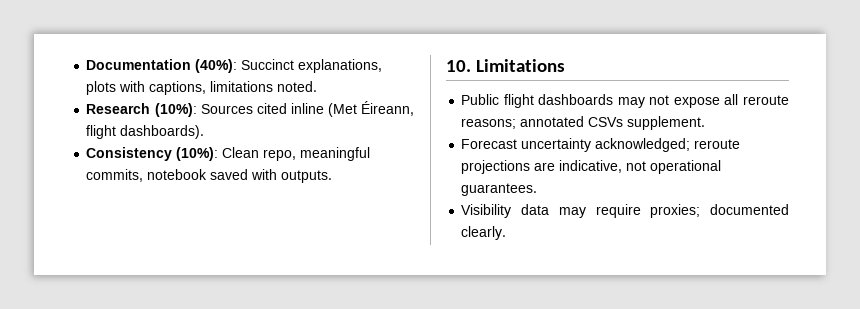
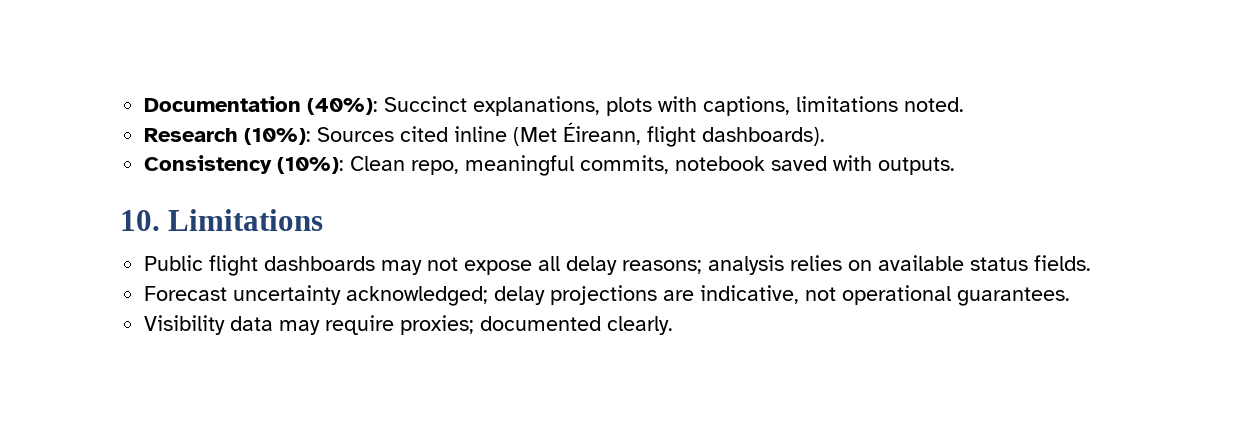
[743,95,789,105] [461,116,706,130] reroute reasons; annotated CSVs supplement. -> [566,255,1092,275] delay reasons; analysis relies on available status fields.
[694,139,741,149] reroute -> [494,286,546,305] delay

